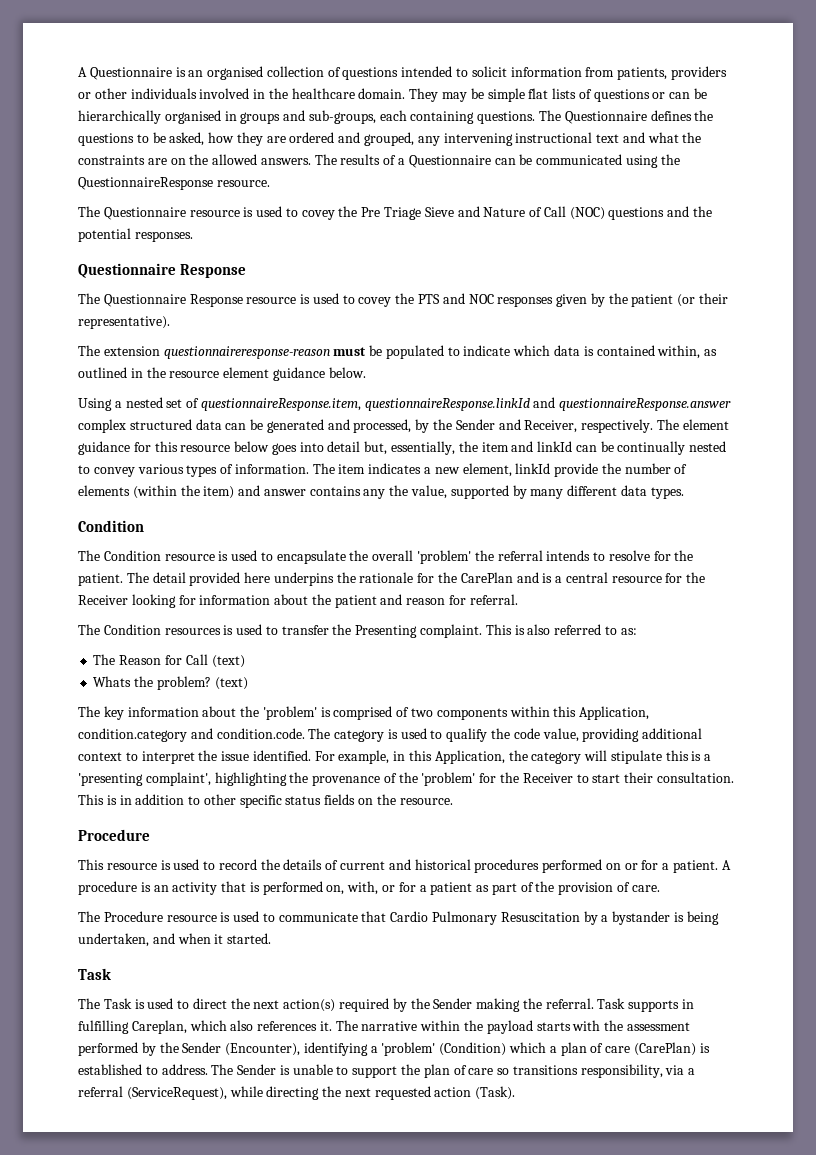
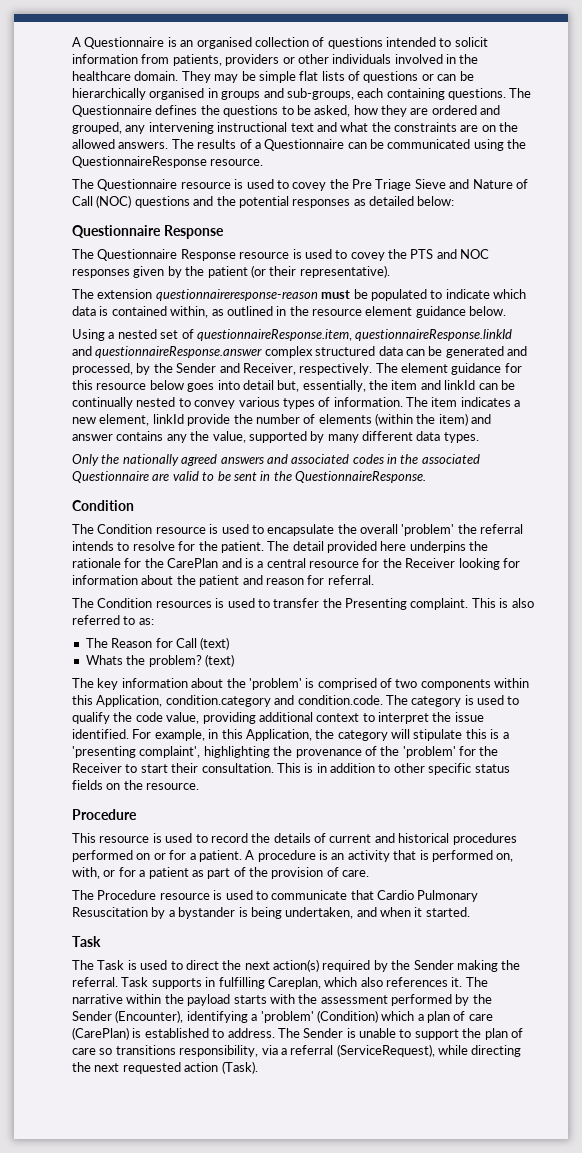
[134,231,193,242] responses. -> [292,196,455,208] responses as detailed below:
(684, 493) none -> [72,454,480,466] [72,471,426,483] // Only the nationally agreed answers and associated codes in the associated Questionnaire are valid to be sent in the QuestionnaireResponse.

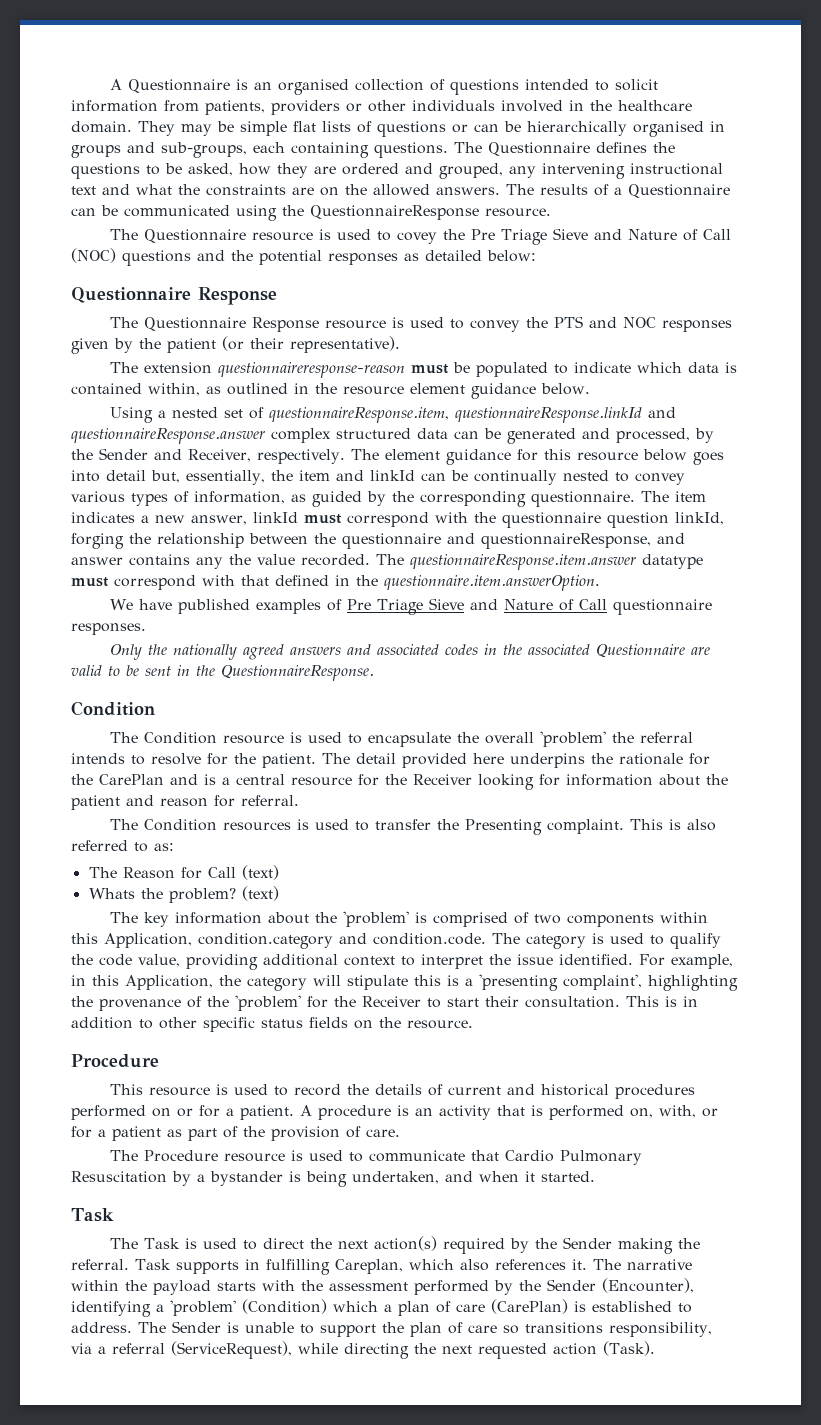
[350,252,385,261] covey -> [469,320,520,332] convey
[333,397,403,407] information. -> [194,491,635,507] information, as guided by the corresponding questionnaire.
[99,413,468,426] element, linkId provide the number of elements (within the item) -> [191,512,724,528] [71,533,651,549] answer, linkId must correspond with the questionnaire question linkId, forging the relationship between the questionnaire and questionnaireResponse,
[212,431,479,443] value, supported by many different data types. -> [257,554,703,570] [71,575,600,591] [109,598,712,615] [71,623,146,635] value recorded. The questionnaireResponse.item.answer datatype must correspond with that defined in the questionnaire.item.answerOption. // We have published examples of Pre Triage Sieve and Nature of Call questionnaire responses.

